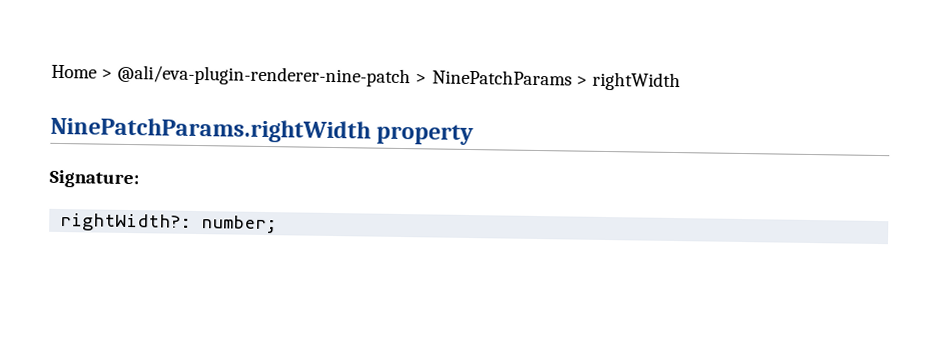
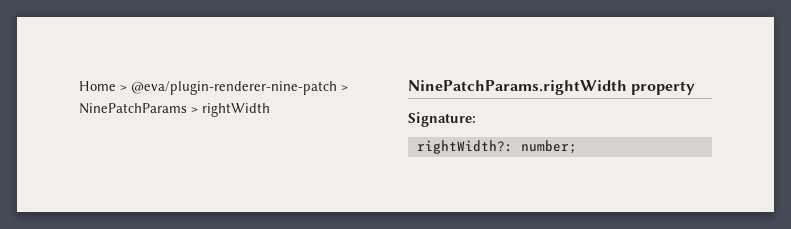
[117,64,412,88] @ali/eva-plugin-renderer-nine-patch -> [131,81,337,95] @eva/plugin-renderer-nine-patch

